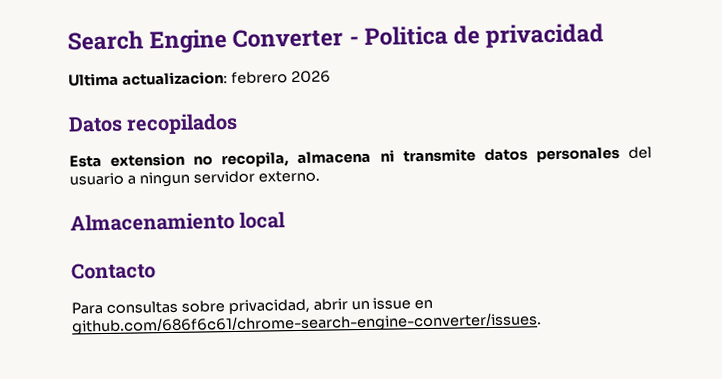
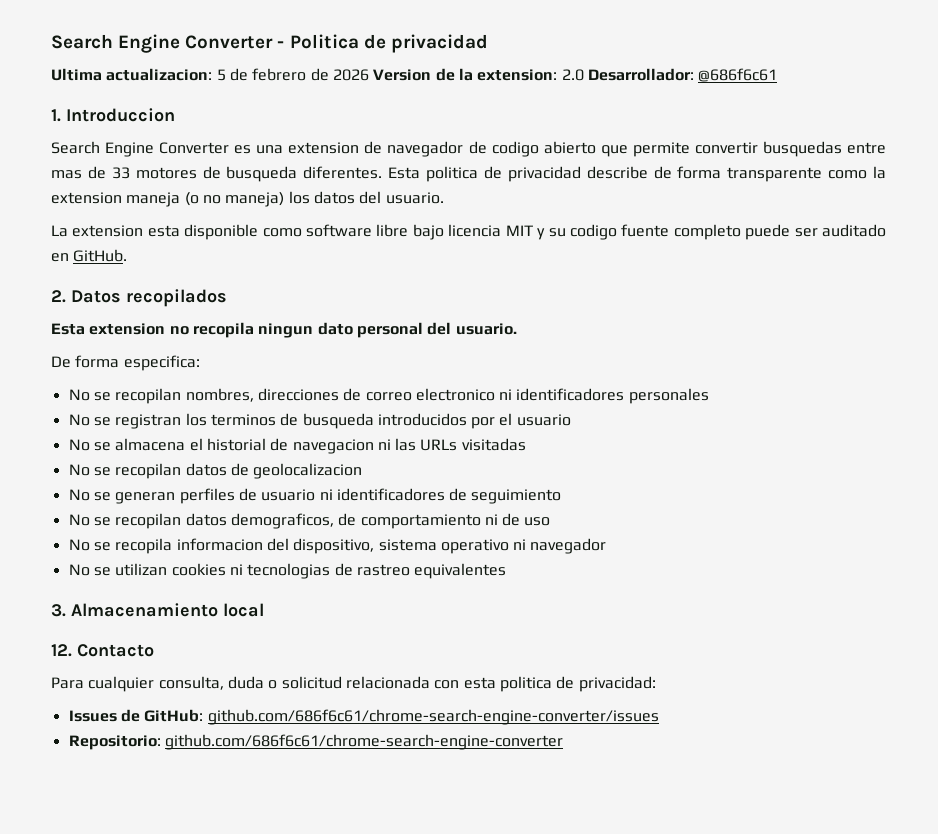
[230,70,331,85] febrero 2026 // -> [216,68,778,82] [51,108,175,122] [51,141,887,157] [51,166,886,182] [51,191,444,207] [51,224,886,240] [51,249,128,262] [51,290,66,303] 5 de febrero de 2026 Version de la extension: 2.0 Desarrollador: @686f6c61 // 1. Introduccion // Search Engine Converter es una extension de navegador de codigo abierto que permite convertir busquedas entre mas de 33 motores de busqueda diferentes. Esta politica de privacidad describe de forma transparente como la extension maneja (o no maneja) los datos del usuario. // La extension esta disponible como software libre bajo licencia MIT y su codigo fuente completo puede ser auditado en GitHub. // 2.
[221,146,652,168] [69,169,320,188] recopila, almacena ni transmite datos personales del usuario a ningun servidor externo. // -> [192,322,517,338] [51,355,200,371] [68,388,709,404] [68,413,571,429] [68,438,526,454] [68,463,363,479] [68,488,562,504] [68,513,551,529] [68,538,607,554] [68,563,507,579] [51,604,66,617] recopila ningun dato personal del usuario. // De forma especifica: // No se recopilan nombres, direcciones de correo electronico ni identificadores personales // No se registran los terminos de busqueda introducidos por el usuario // No se almacena el historial de navegacion ni las URLs visitadas // No se recopilan datos de geolocalizacion // No se generan perfiles de usuario ni identificadores de seguimiento // No se recopilan datos demograficos, de comportamiento ni de uso // No se recopila informacion del dispositivo, sistema operativo ni navegador // No se utilizan cookies ni tecnologias de rastreo equivalentes // 3.
(287, 220) none -> [51,644,72,657] 12.
[105,297,434,315] [71,312,542,336] consultas sobre privacidad, abrir un issue en github.com/686f6c61/chrome-search-engine-converter/issues. -> [88,676,656,692] [68,709,659,725] [68,734,563,750] cualquier consulta, duda o solicitud relacionada con esta politica de privacidad: // Issues de GitHub: github.com/686f6c61/chrome-search-engine-converter/issues // Repositorio: github.com/686f6c61/chrome-search-engine-converter

